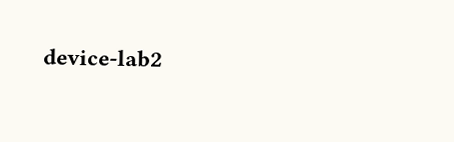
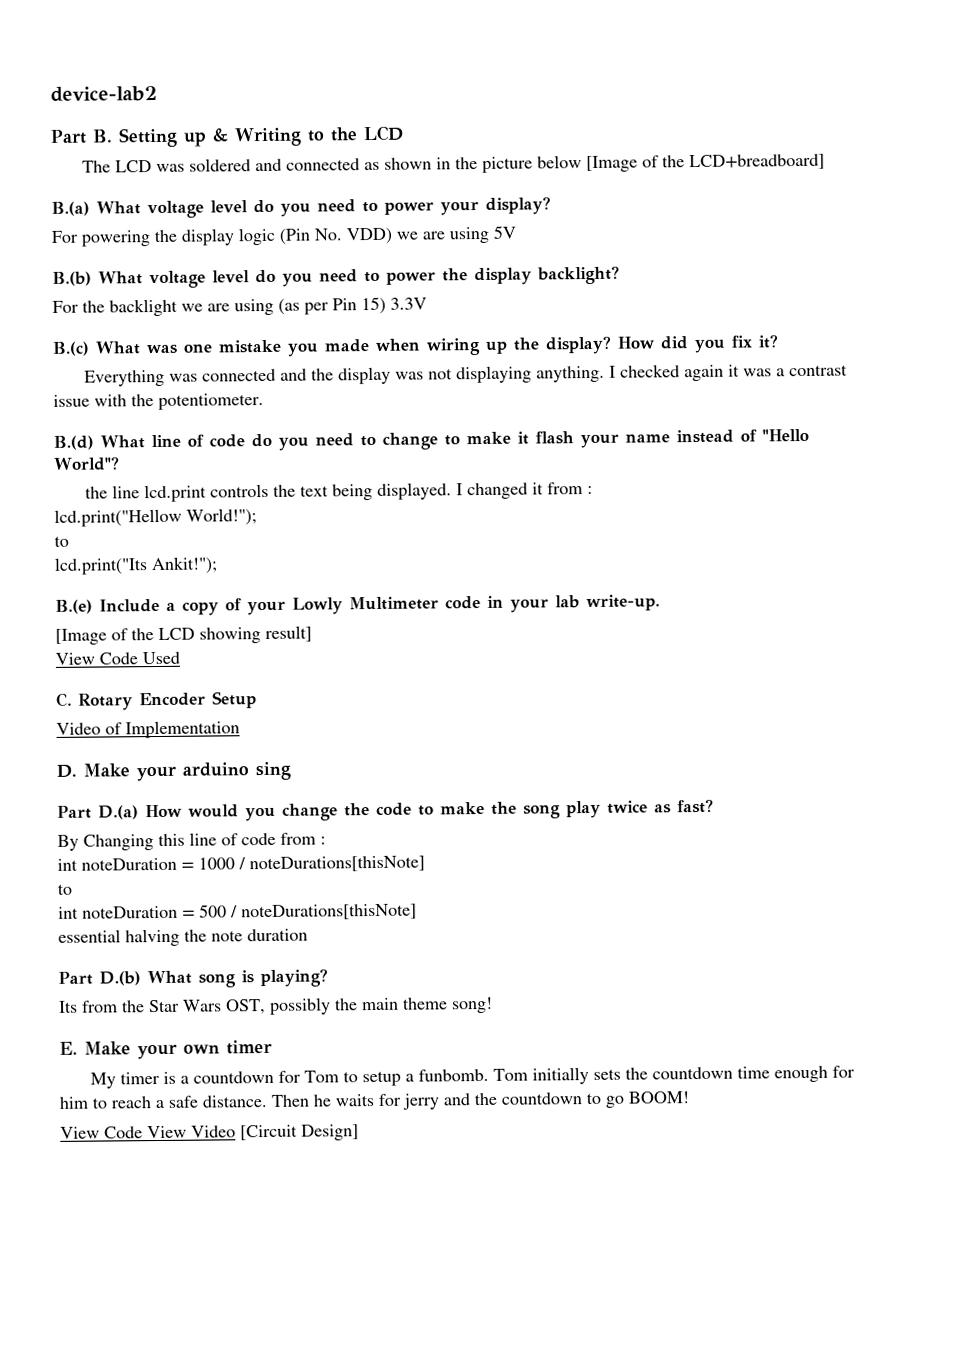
(163, 58) none -> [50,125,404,148] [81,153,825,173] [51,196,551,219] [51,225,516,247] [52,265,620,289] [52,296,427,317] [52,334,778,357] [83,364,848,387] [53,393,264,410] [53,428,809,451] [53,456,120,471] [84,482,593,503] [54,508,257,527] [54,535,69,547] [54,556,218,575] [55,594,660,616] [55,625,312,645] [55,651,180,665] [56,691,257,711] [56,720,240,739] [56,761,291,782] [57,798,714,822] [57,832,326,851] [57,855,425,873] [57,883,73,895] [58,903,417,921] [58,928,308,947] [58,968,328,988] [58,996,493,1015] [59,1039,272,1060] [89,1065,855,1089] [59,1091,689,1110] [60,1124,359,1141] // Part B. Setting up & Writing to the LCD // The LCD was soldered and connected as shown in the picture below [Image of the LCD+breadboard] // B.(a) What voltage level do you need to power your display? // For powering the display logic (Pin No. VDD) we are using 5V // B.(b) What voltage level do you need to power the display backlight? // For the backlight we are using (as per Pin 15) 3.3V // B.(c) What was one mistake you made when wiring up the display? How did you fix it? // Everything was connected and the display was not displaying anything. I checked again it was a contrast issue with the potentiometer. // B.(d) What line of code do you need to change to make it flash your name instead of "Hello World"? // the line lcd.print controls the text being displayed. I changed it from : // lcd.print("Hellow World!"); // to // lcd.print("Its Ankit!"); // B.(e) Include a copy of your Lowly Multimeter code in your lab write-up. // [Image of the LCD showing result] // View Code Used // C. Rotary Encoder Setup // Video of Implementation // D. Make your arduino sing // Part D.(a) How would you change the code to make the song play twice as fast? // By Changing this line of code from : // int noteDuration = 1000 / noteDurations[thisNote] // to // int noteDuration = 500 / noteDurations[thisNote] // essential halving the note duration // Part D.(b) What song is playing? // Its from the Star Wars OST, possibly the main theme song! // E. Make your own timer // My timer is a countdown for Tom to setup a funbomb. Tom initially sets the countdown time enough for him to reach a safe distance. Then he waits for jerry and the countdown to go BOOM! // View Code View Video [Circuit Design]

